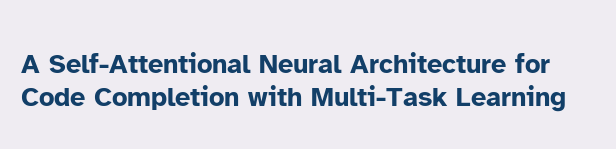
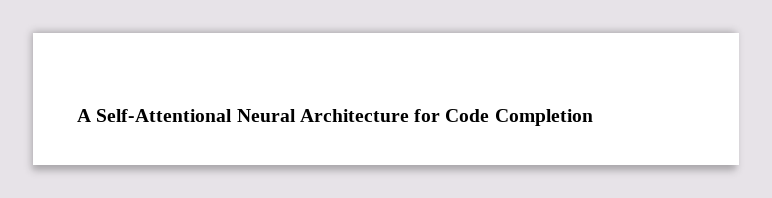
[248,85,566,112] with Multi-Task Learning -> (593, 117) none

